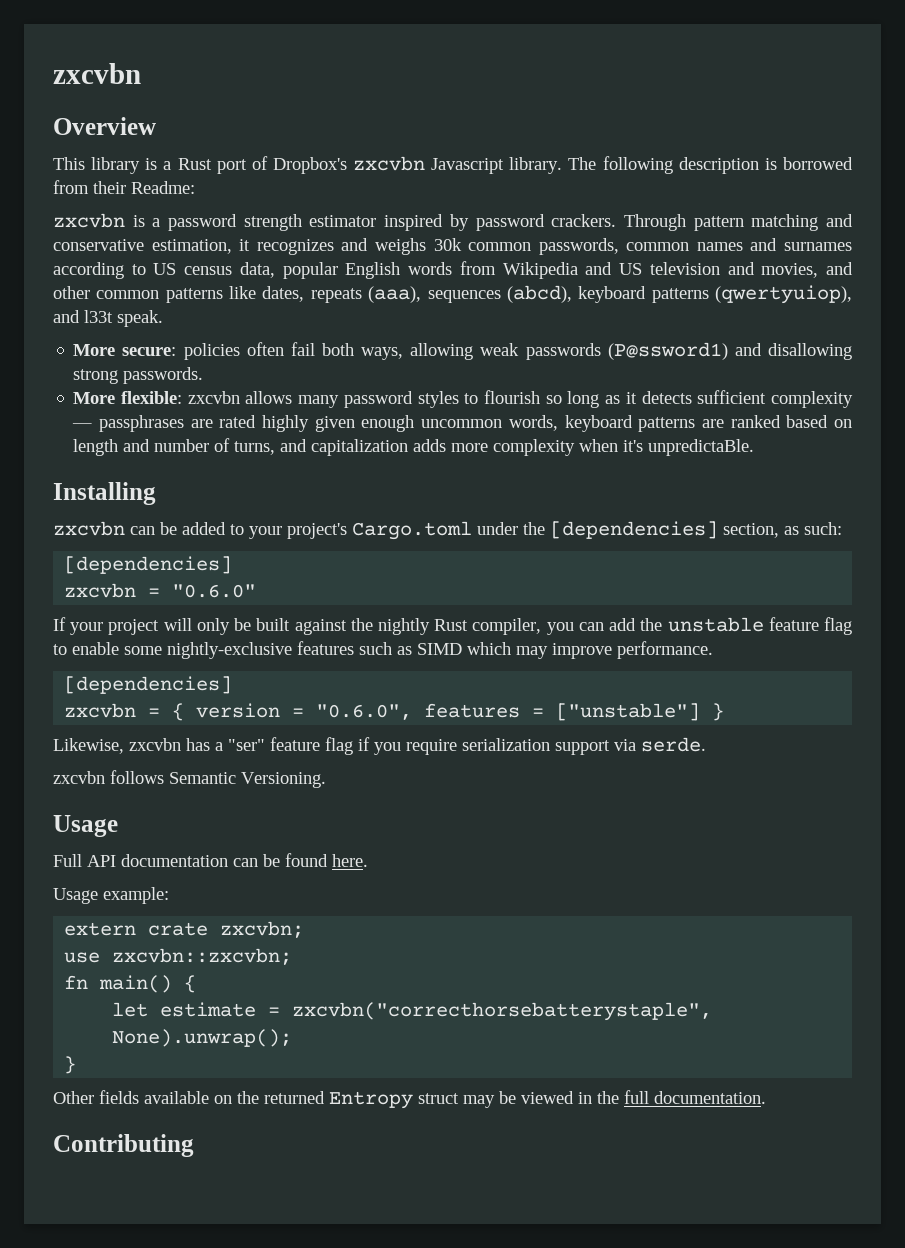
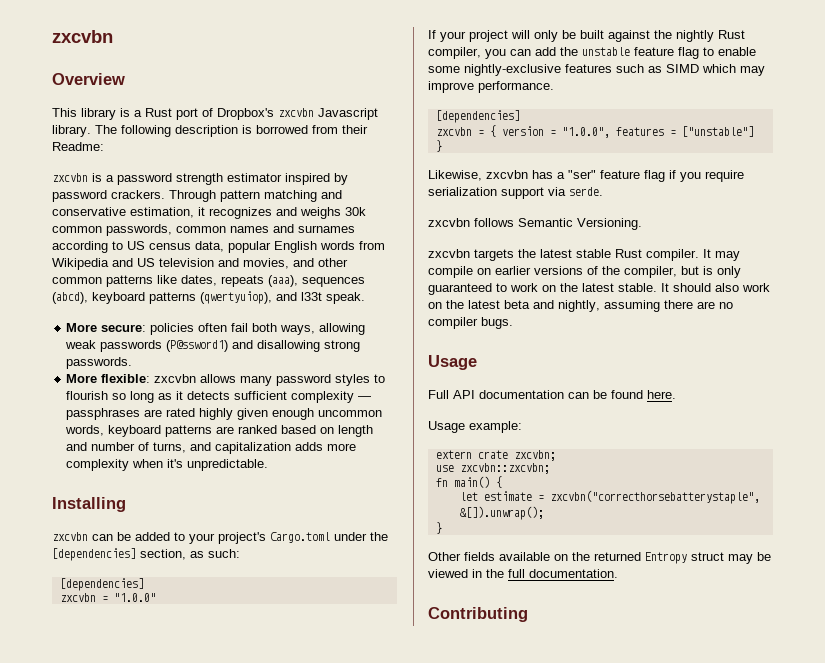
[648,439,755,456] unpredictaBle. -> [187,459,269,471] unpredictable.
[172,584,257,598] "0.6.0" -> [113,593,156,602] "1.0.0"
[316,704,413,720] "0.6.0", -> [561,127,610,138] "1.0.0",
(326, 780) none -> [428,249,740,261] [428,266,741,278] [428,283,770,295] [428,300,733,312] [428,317,513,329] // zxcvbn targets the latest stable Rust compiler. It may compile on earlier versions of the compiler, but is only guaranteed to work on the latest stable. It should also work on the latest beta and nightly, assuming there are no compiler bugs.
[112,1029,293,1047] None).unwrap(); -> [459,506,544,520] &[]).unwrap();

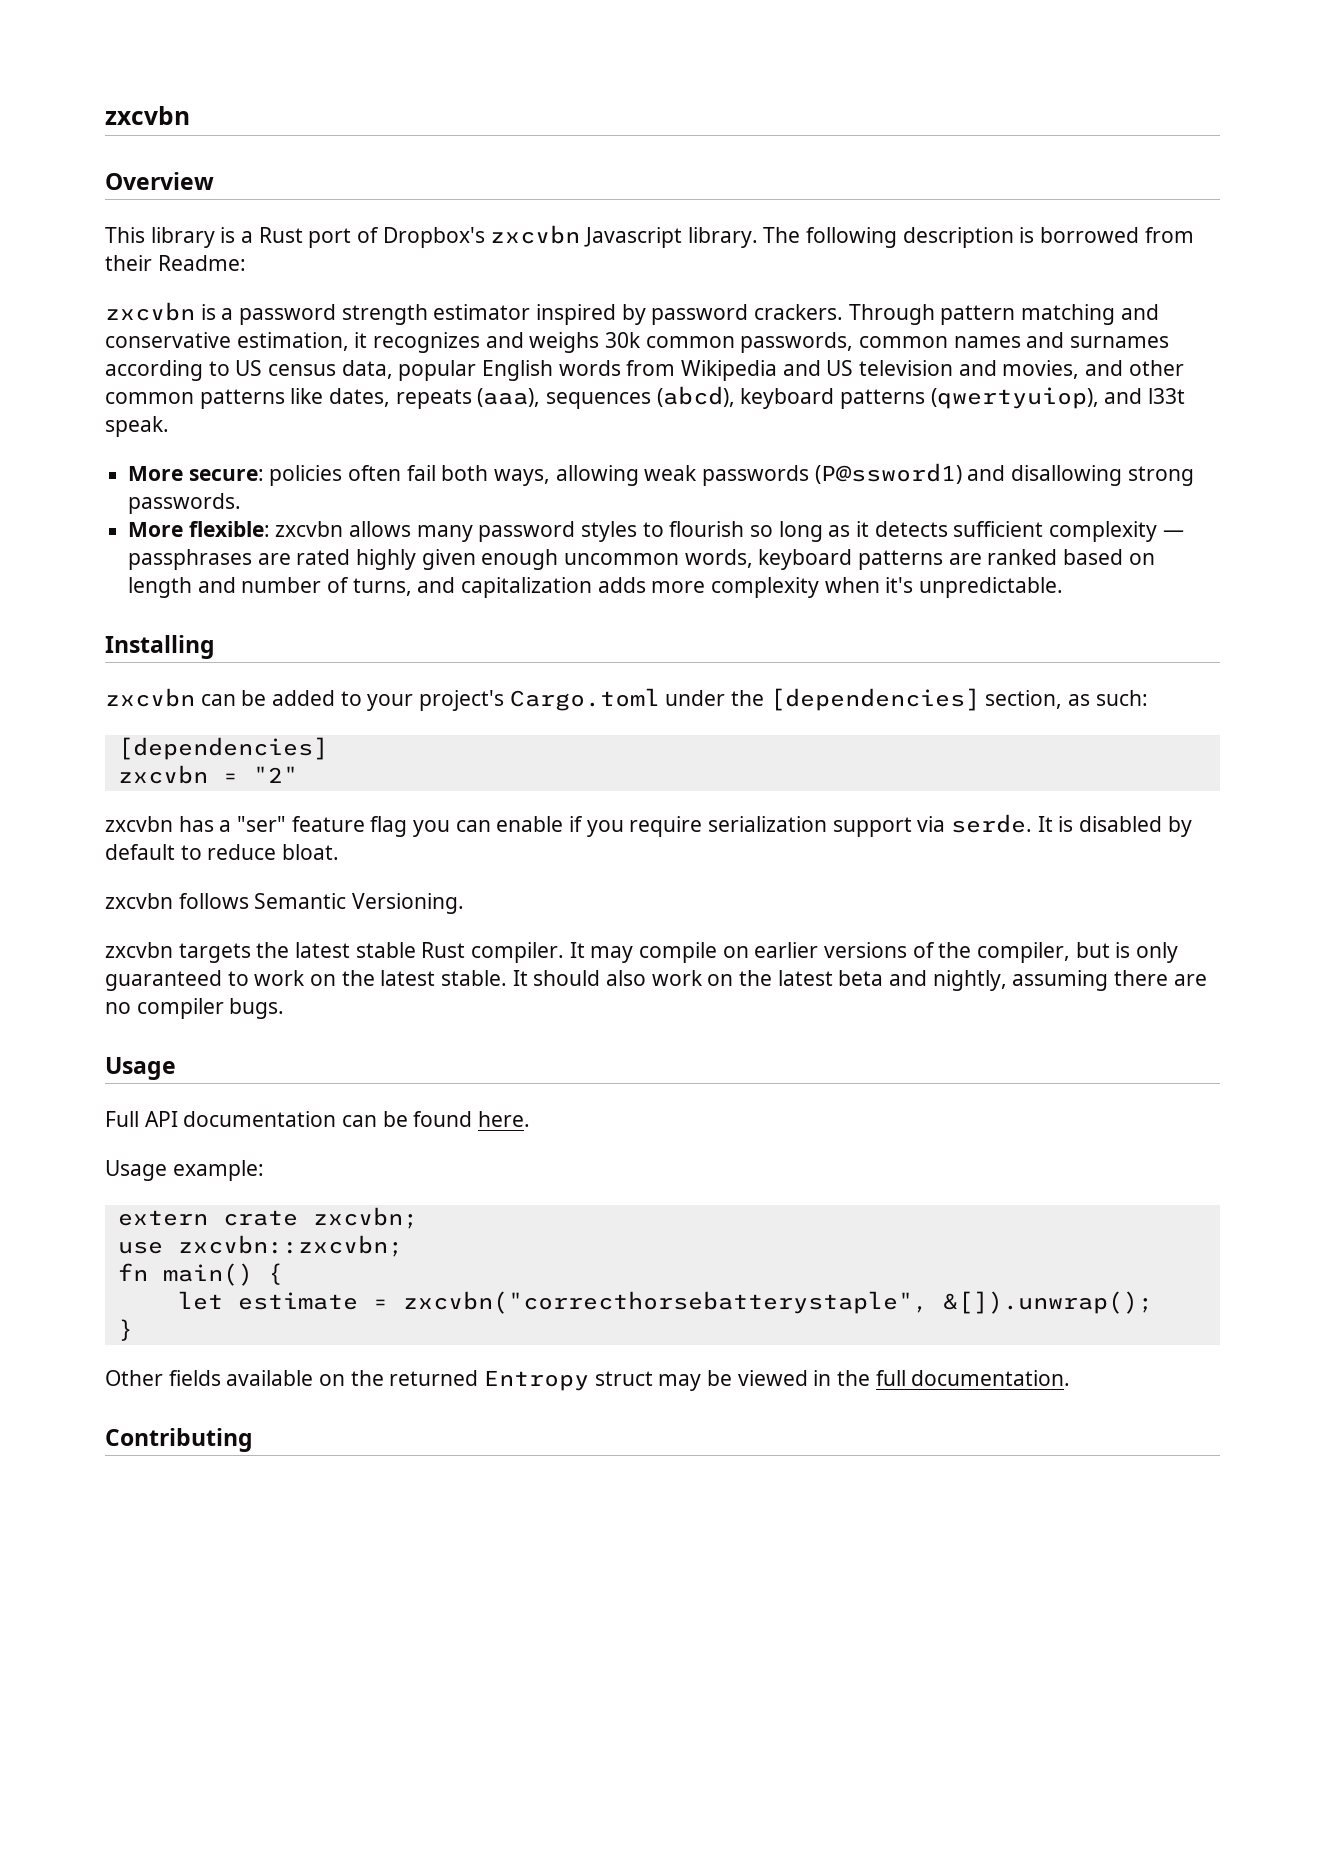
[113,593,156,602] [428,30,745,42] [428,47,756,59] [428,64,765,76] [428,81,554,93] [435,110,520,123] [435,125,754,138] [435,140,442,152] [428,170,482,181] "1.0.0" // If your project will only be built against the nightly Rust compiler, you can add the unstable feature flag to enable some nightly-exclusive features such as SIMD which may improve performance. // [dependencies] // zxcvbn = { version = "1.0.0", features = ["unstable"] } // Likewise, -> [252,766,298,783] "2" //
(665, 176) none -> [413,816,564,837] you can enable
(603, 191) none -> [1037,816,1192,837] [105,844,340,860] It is disabled by default to reduce bloat.

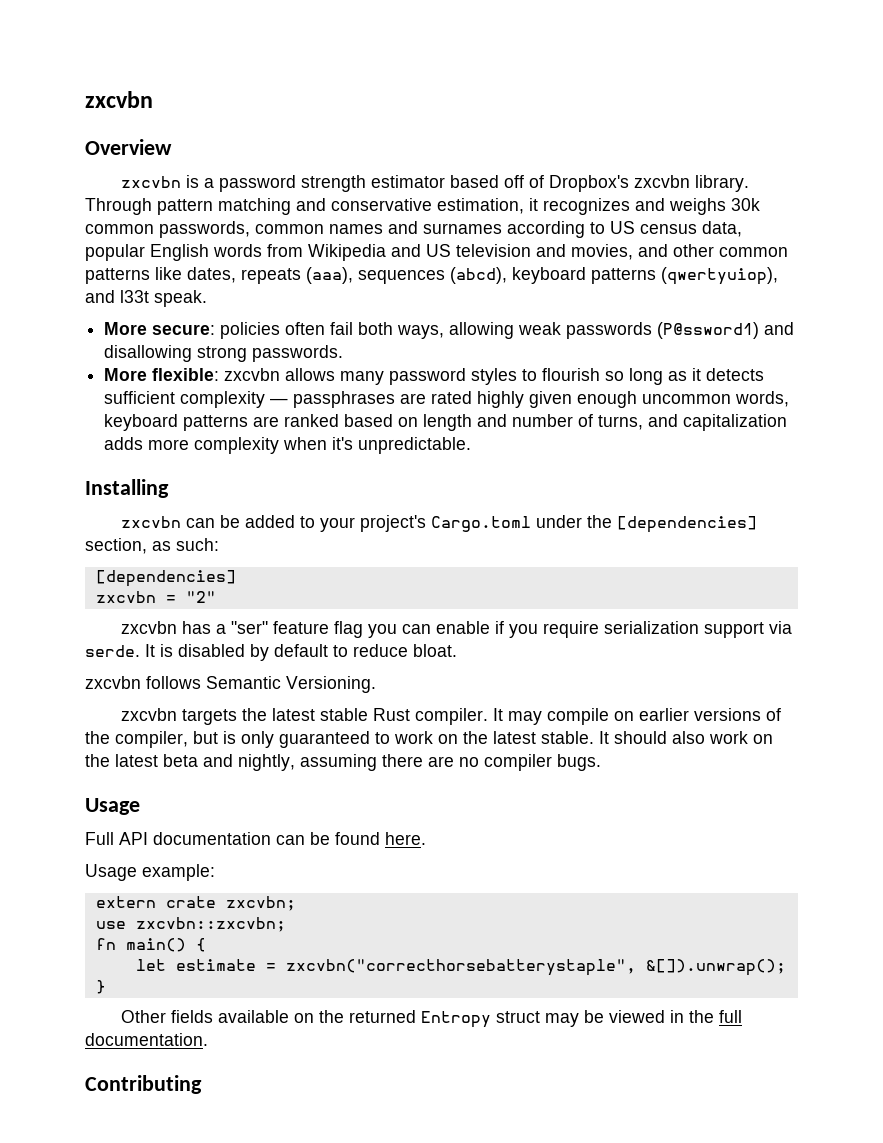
[105,225,1194,248] [105,255,246,271] // This library is a Rust port of Dropbox's zxcvbn Javascript library. The following description is borrowed from their Readme: -> (172, 147) none
[536,304,844,325] inspired by password crackers. -> [450,175,750,192] based off of Dropbox's zxcvbn library.

